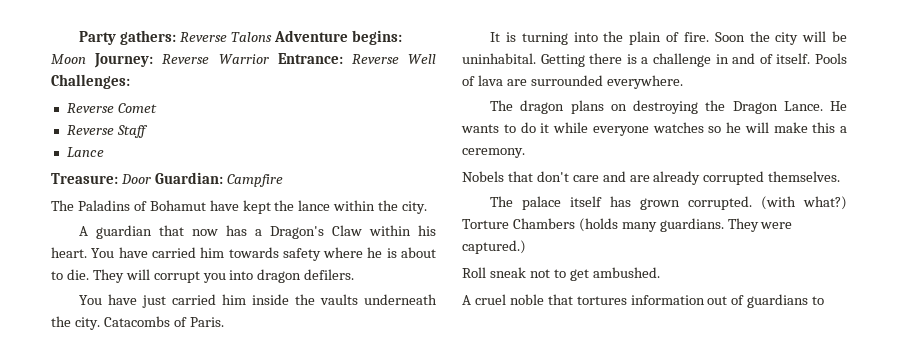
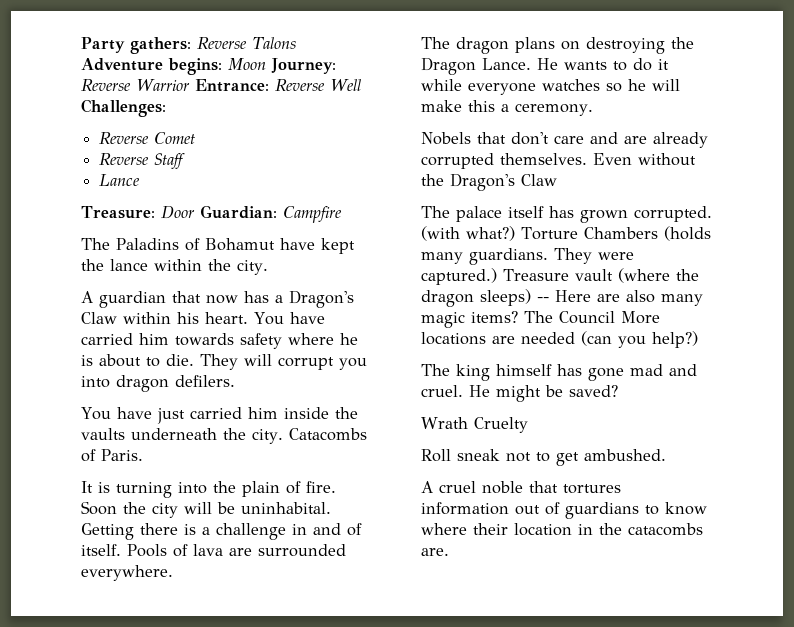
(841, 176) none -> [593,153,696,166] [421,173,557,191] Even without the Dragon's Claw
(526, 247) none -> [503,268,699,283] [421,289,703,307] [421,311,660,328] [421,331,698,348] [421,364,697,381] [421,385,618,402] [421,417,528,433] Treasure vault (where the dragon sleeps) -- Here are also many magic items? The Council More locations are needed (can you help?) // The king himself has gone mad and cruel. He might be saved? // Wrath Cruelty
(825, 300) none -> [665,502,707,515] [421,523,703,536] [421,548,449,556] know where their location in the catacombs are.

